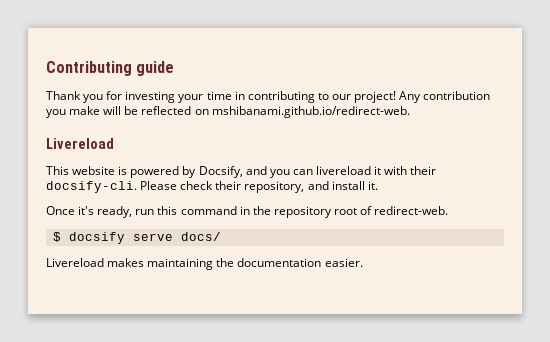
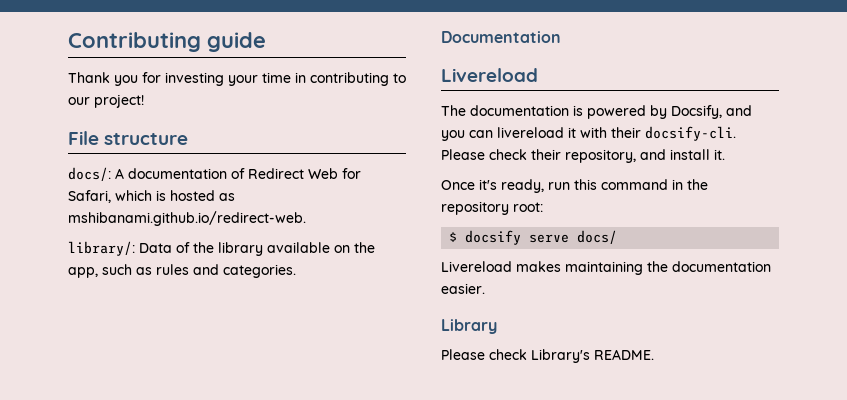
[399,91,491,103] [46,106,410,118] Any contribution you make will be reflected on mshibanami.github.io/redirect-web. -> [68,131,189,145] [68,167,361,181] [68,190,235,203] [68,211,306,226] [68,241,375,256] [68,264,296,278] [441,31,561,43] // File structure // docs/: A documentation of Redirect Web for Safari, which is hosted as mshibanami.github.io/redirect-web. // library/: Data of the library available on the app, such as rules and categories. // Documentation
[46,166,116,175] This website -> [441,105,569,116] The documentation
[333,206,449,215] root of redirect-web. -> [513,202,543,212] root:
(363, 262) none -> [441,319,497,334] [441,349,654,363] // Library // Please check Library's README.

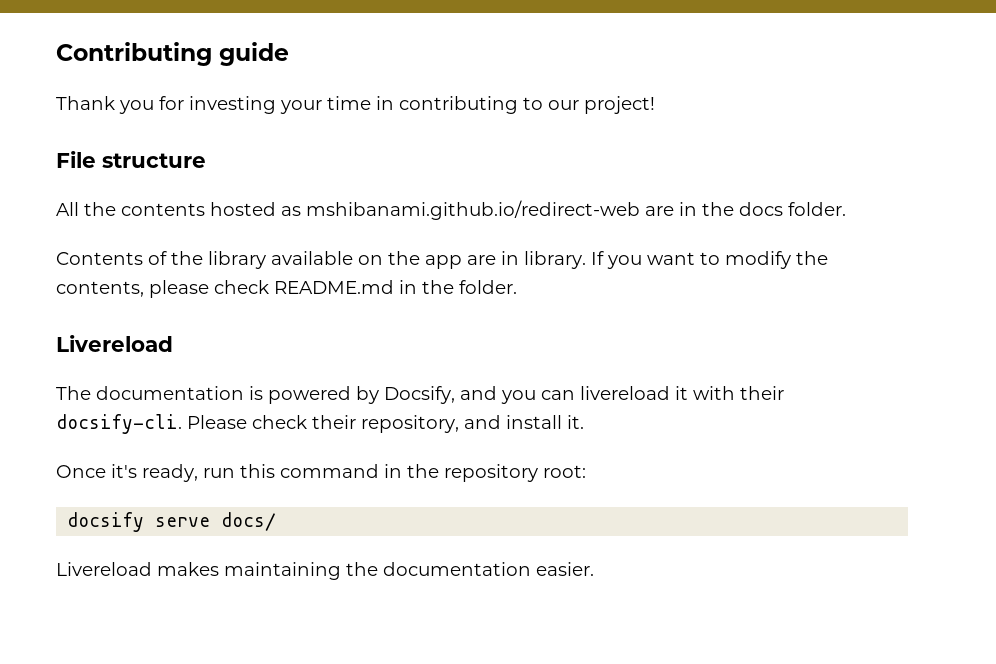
[68,167,361,181] [68,190,235,203] [68,211,306,226] [68,241,172,256] docs/: A documentation of Redirect Web for Safari, which is hosted as mshibanami.github.io/redirect-web. // library/: Data -> [56,200,846,220] [56,252,143,265] All the contents hosted as mshibanami.github.io/redirect-web are in the docs folder. // Contents
[68,264,296,278] [441,31,561,43] app, such as rules and categories. // Documentation -> [425,251,828,269] [56,280,517,298] app are in library. If you want to modify the contents, please check README.md in the folder.
[449,232,458,242] $ -> (586, 471) none
[441,319,497,334] [441,349,654,363] // Library // Please check Library's README. -> (594, 569) none

